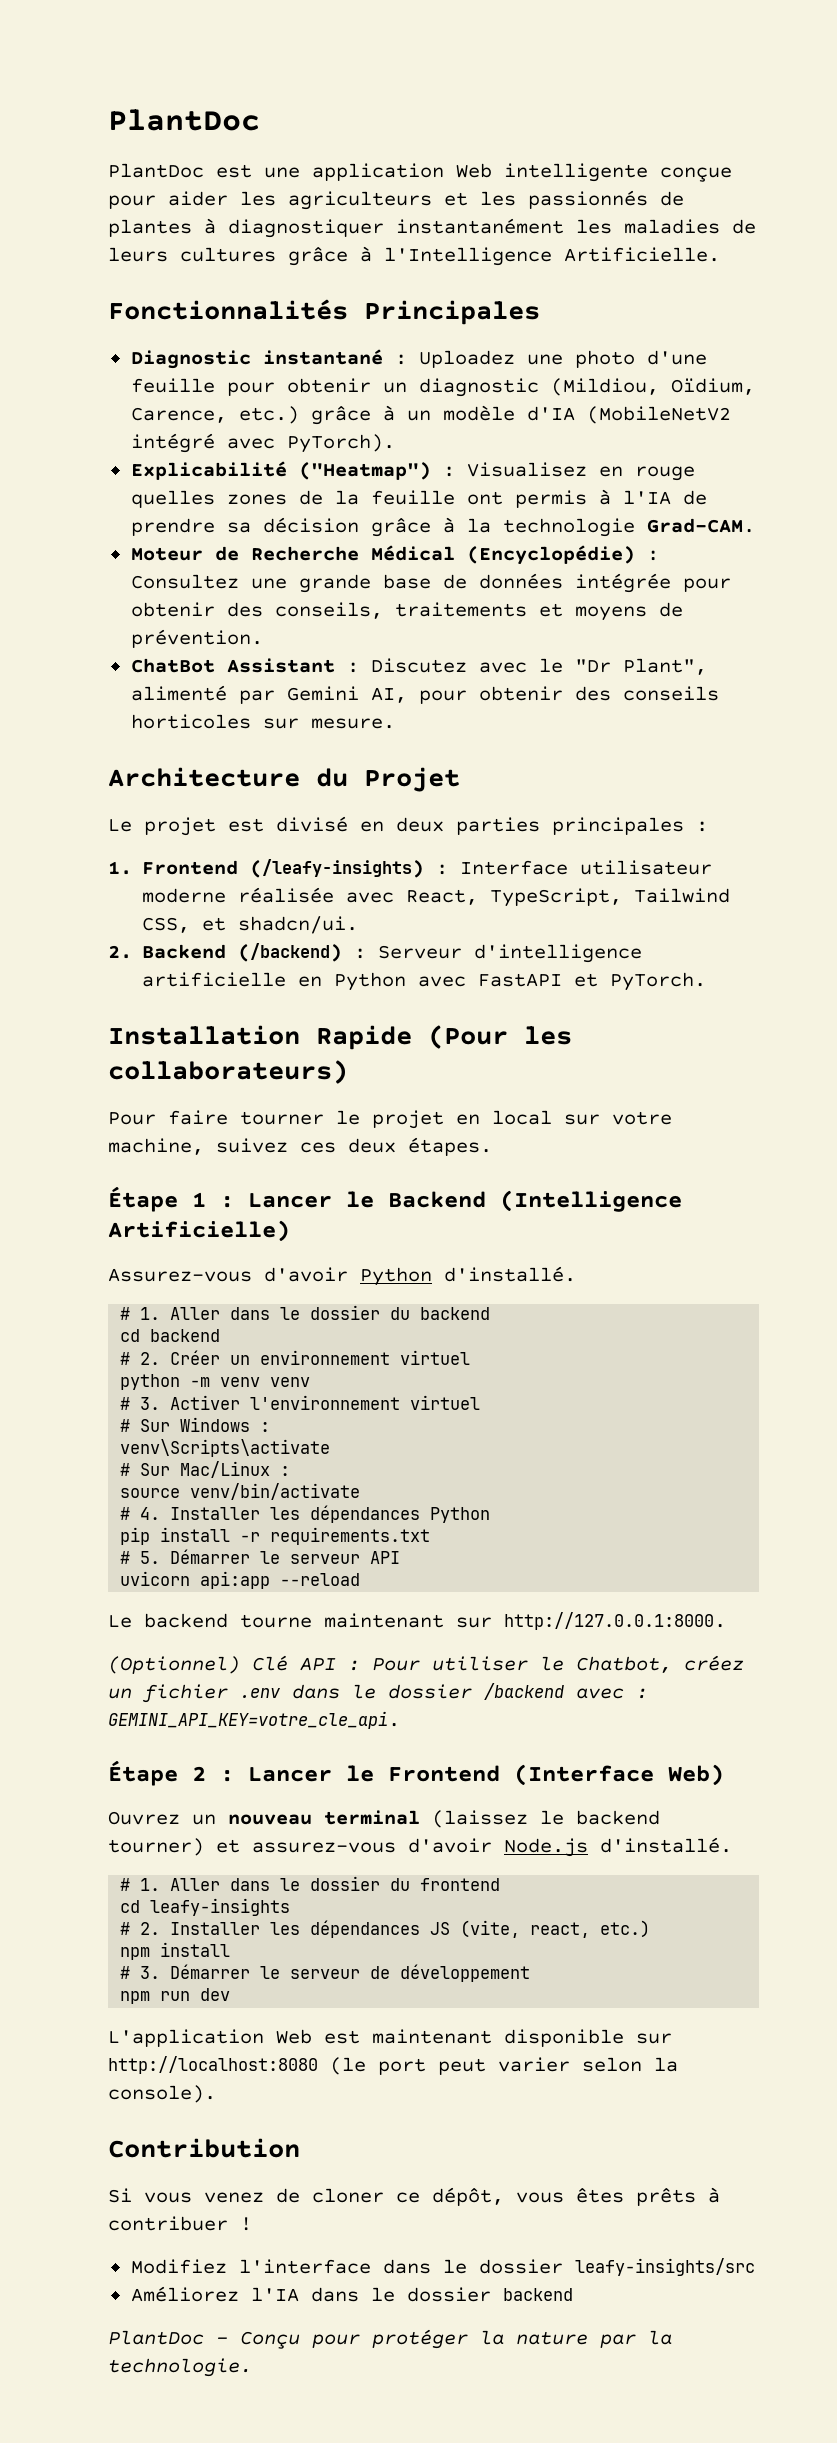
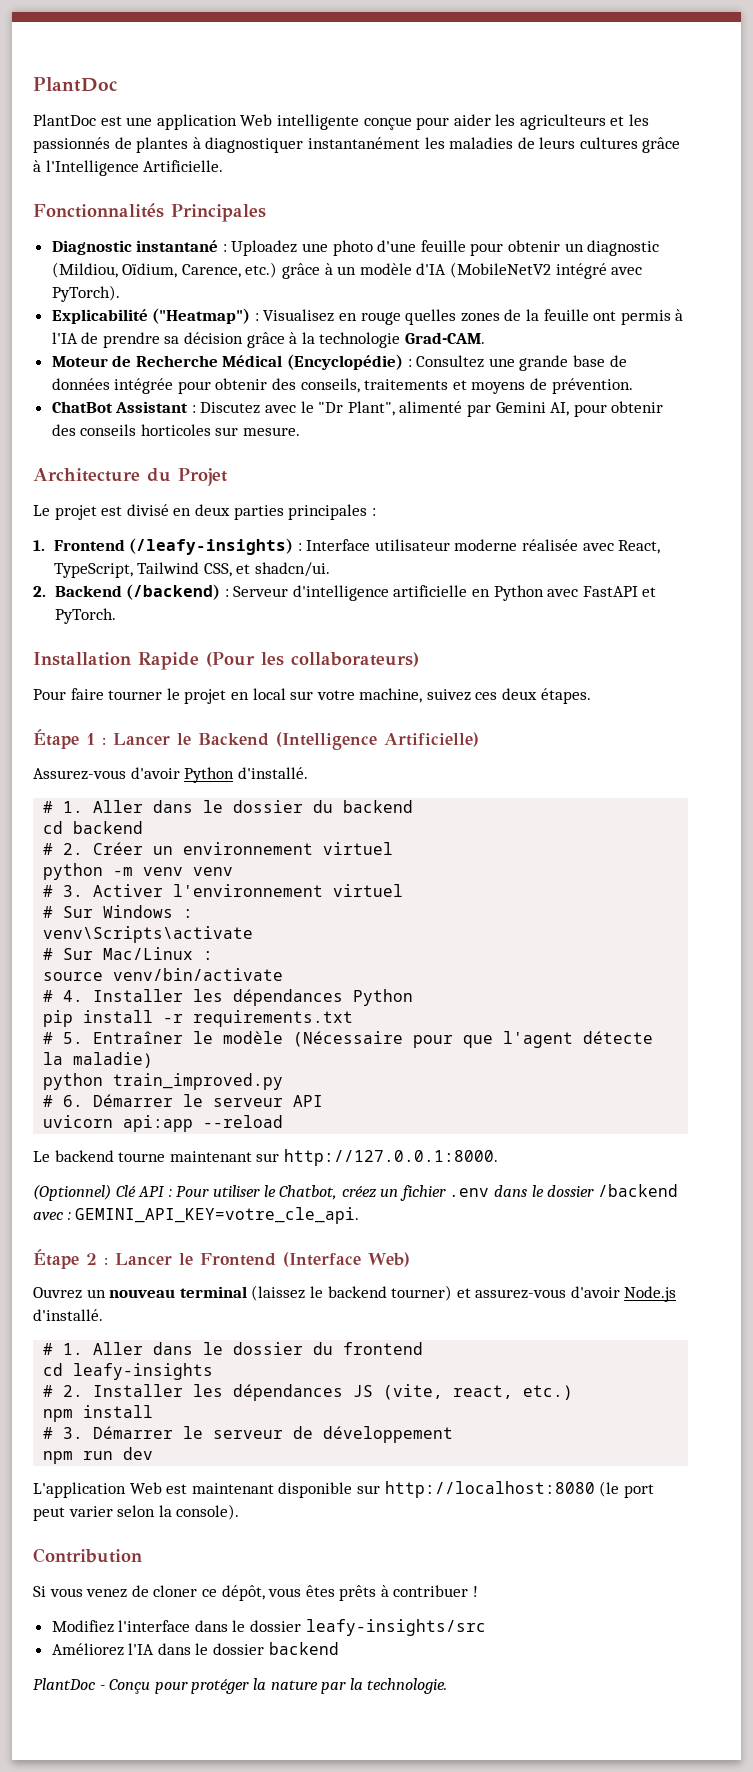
(161, 1557) none -> [93,1031,654,1048] [43,1052,154,1068] [43,1073,284,1090] [43,1095,84,1107] Entraîner le modèle (Nécessaire pour que l'agent détecte la maladie) // python train_improved.py // # 6.

